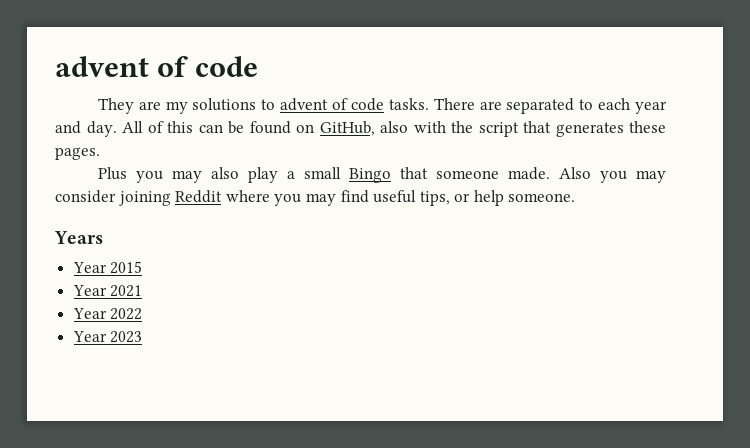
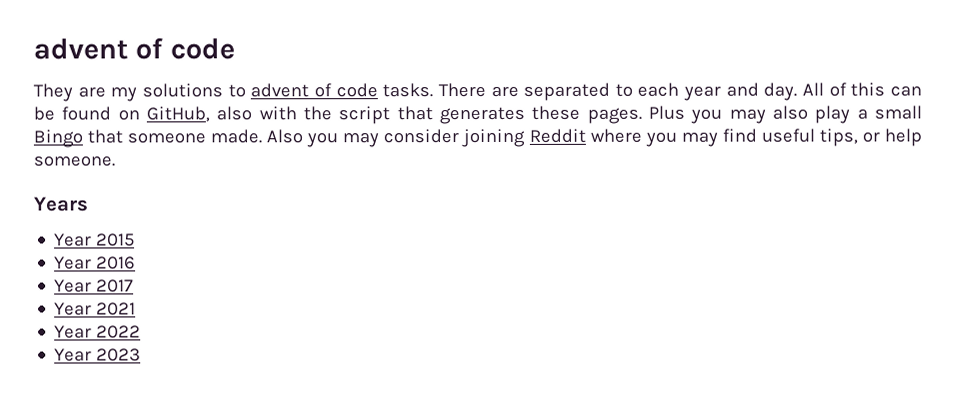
(100, 153) // -> (642, 115) none
(143, 267) none -> [54,256,137,270] [54,279,135,293] // Year 2016 // Year 2017

